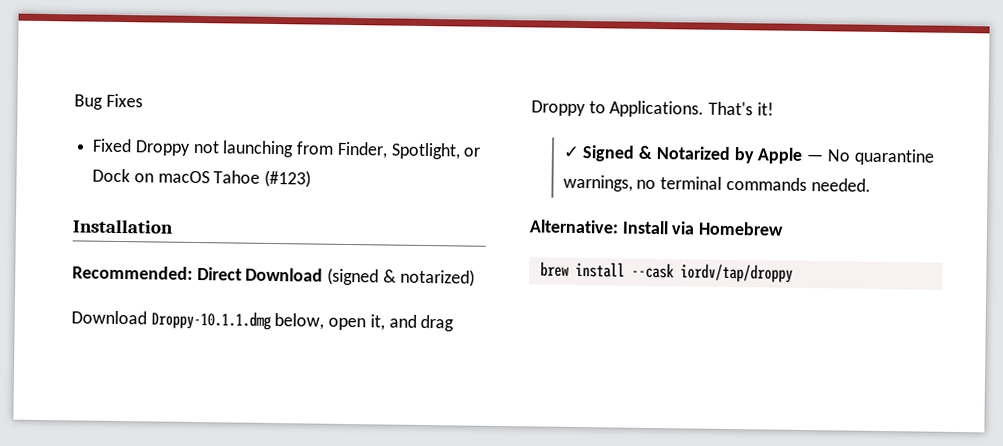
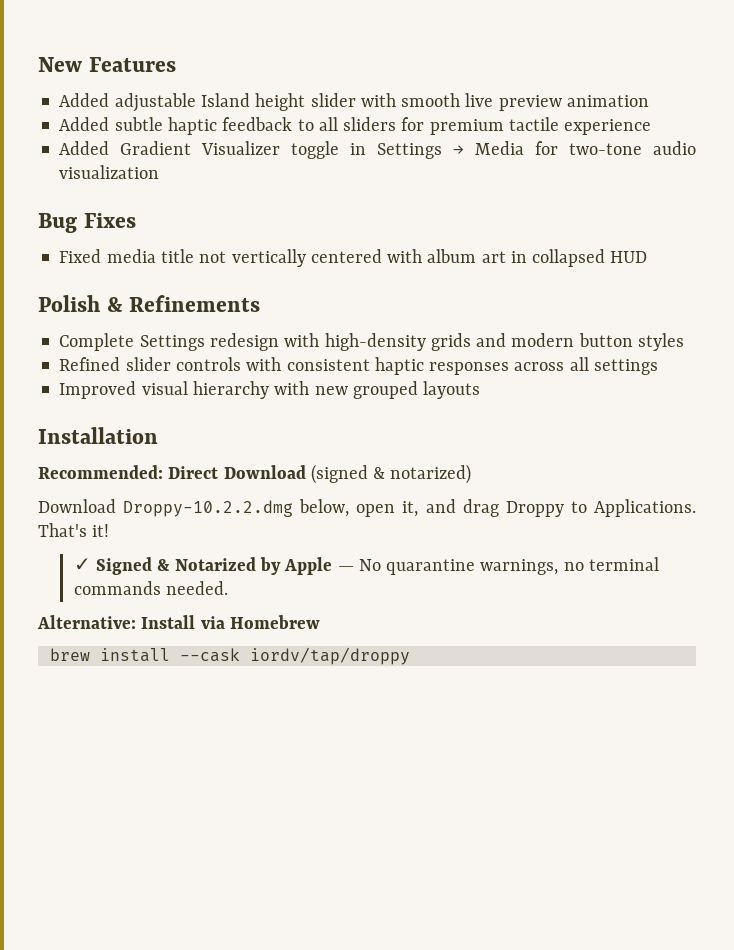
[74,93,143,110] [92,138,481,160] [92,168,312,188] Bug Fixes // Fixed Droppy not launching from Finder, Spotlight, or Dock on macOS Tahoe (#123) -> [38,57,176,72] [59,93,649,112] [59,117,652,135] [59,141,696,159] [59,165,160,179] [38,213,136,233] [59,249,648,267] [38,295,261,312] [59,333,684,351] [59,357,658,375] [59,381,481,399] New Features // Added adjustable Island height slider with smooth live preview animation // Added subtle haptic feedback to all sliders for premium tactile experience // Added Gradient Visualizer toggle in Settings → Media for two-tone audio visualization // Bug Fixes // Fixed media title not vertically centered with album art in collapsed HUD // Polish & Refinements // Complete Settings redesign with high-density grids and modern button styles // Refined slider controls with consistent haptic responses across all settings // Improved visual hierarchy with new grouped layouts
[150,310,271,330] Droppy-10.1.1.dmg -> [123,500,294,517] Droppy-10.2.2.dmg

